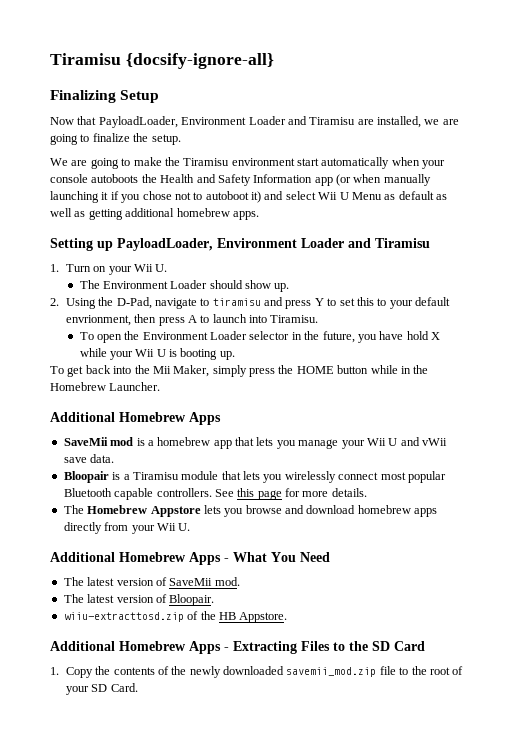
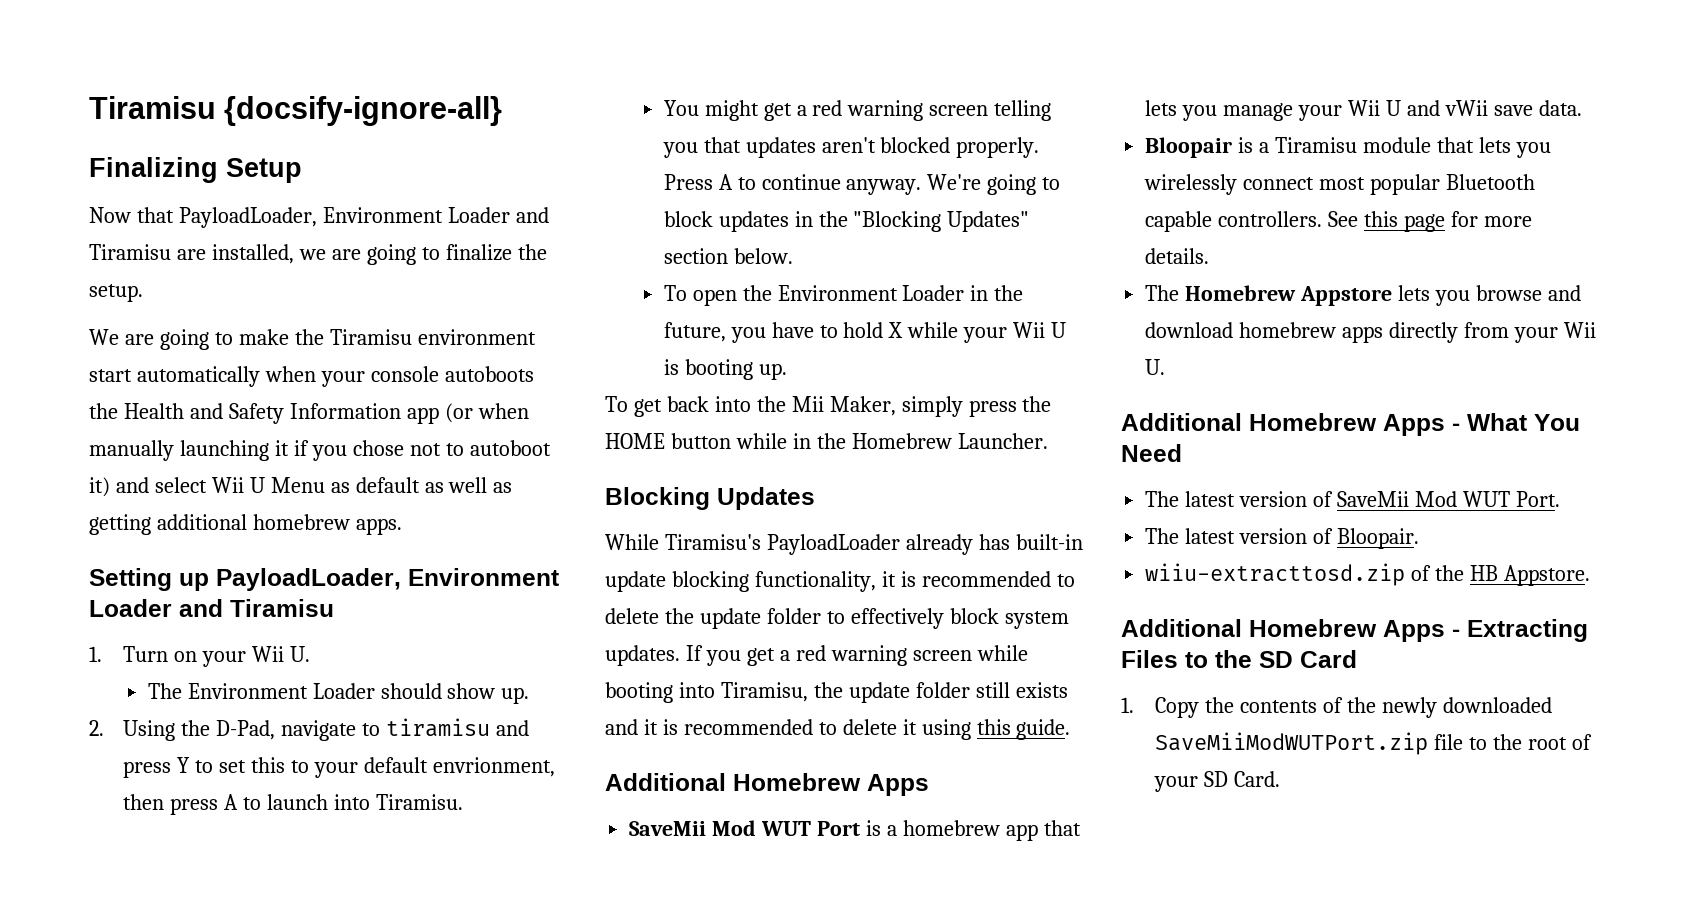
(319, 319) none -> [663,100,1052,121] [662,137,1040,158] [663,174,1061,195] [663,211,1030,232] [663,248,793,264] // You might get a red warning screen telling you that updates aren't blocked properly. Press A to continue anyway. We're going to block updates in the "Blocking Updates" section below.
[249,331,290,340] selector -> (965, 293) none
(404, 335) none -> [819,325,838,338] to
(161, 386) none -> [605,487,815,510] [605,534,1083,555] [605,571,1075,592] [605,608,1069,629] [605,645,1028,666] [605,682,1068,703] [605,719,1071,740] // Blocking Updates // While Tiramisu's PayloadLoader already has built-in update blocking functionality, it is recommended to delete the update folder to effectively block system updates. If you get a red warning screen while booting into Tiramisu, the update folder still exists and it is recommended to delete it using this guide.
[110,437,134,446] mod -> [712,820,861,836] Mod WUT Port
[214,577,240,586] mod. -> [1414,491,1560,507] Mod WUT Port.
[286,667,377,677] savemii_mod.zip -> [1155,732,1429,755] SaveMiiModWUTPort.zip

